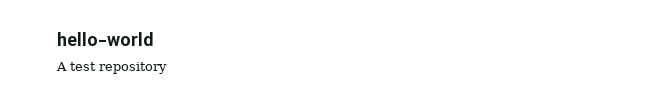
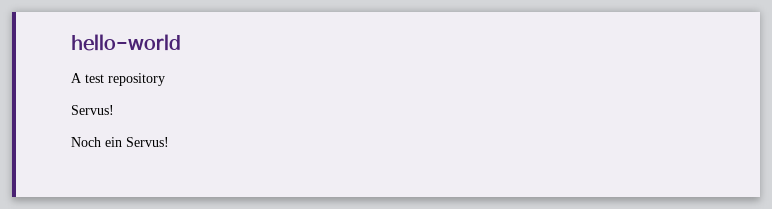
(167, 68) none -> [71,105,114,115] [71,137,169,147] // Servus! // Noch ein Servus!

